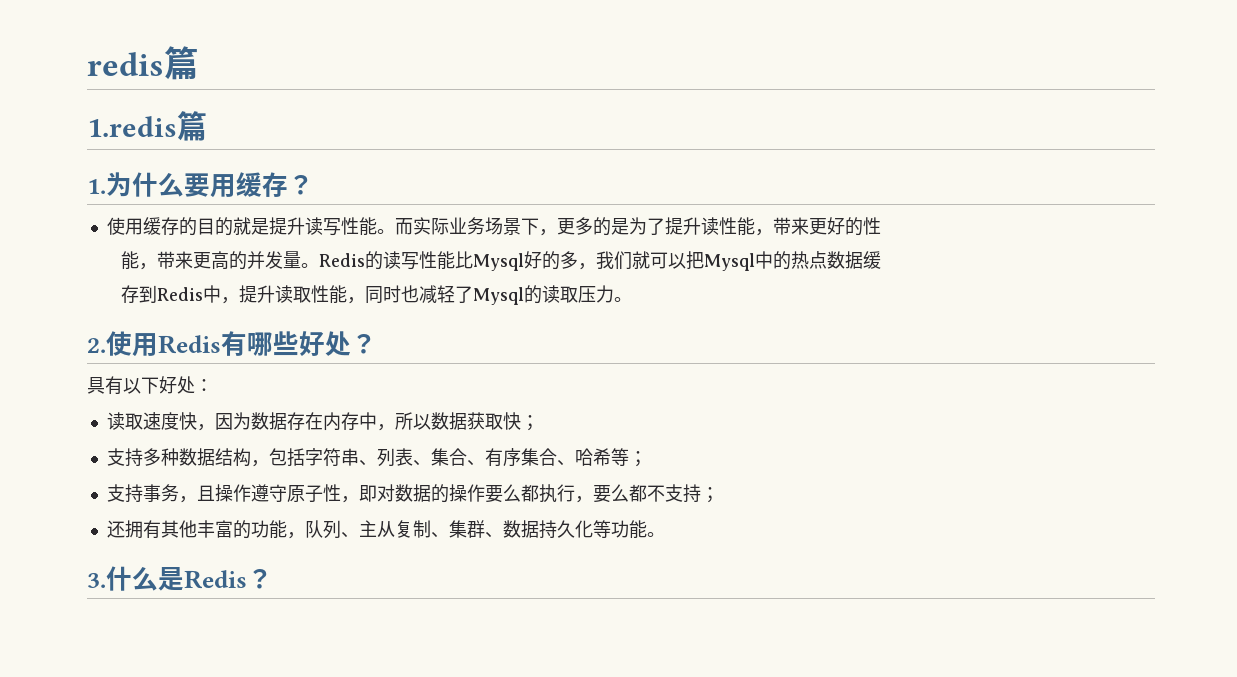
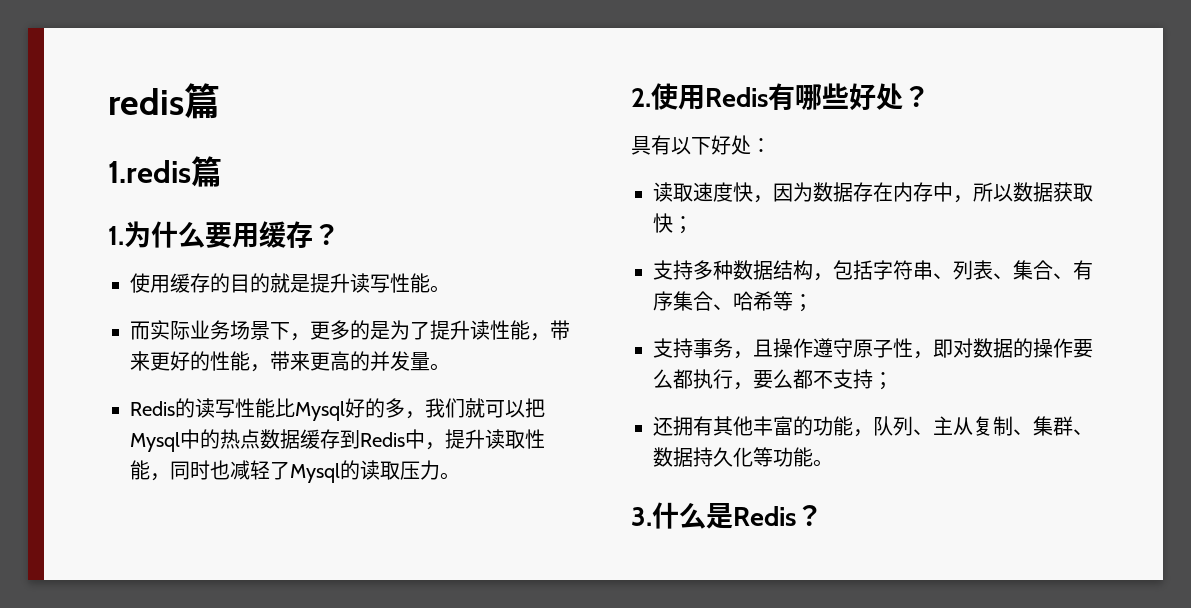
(395, 231) none -> (450, 289) //
(881, 226) // -> (230, 361) none
(319, 265) none -> (450, 367) //
(881, 260) // -> (320, 439) none

